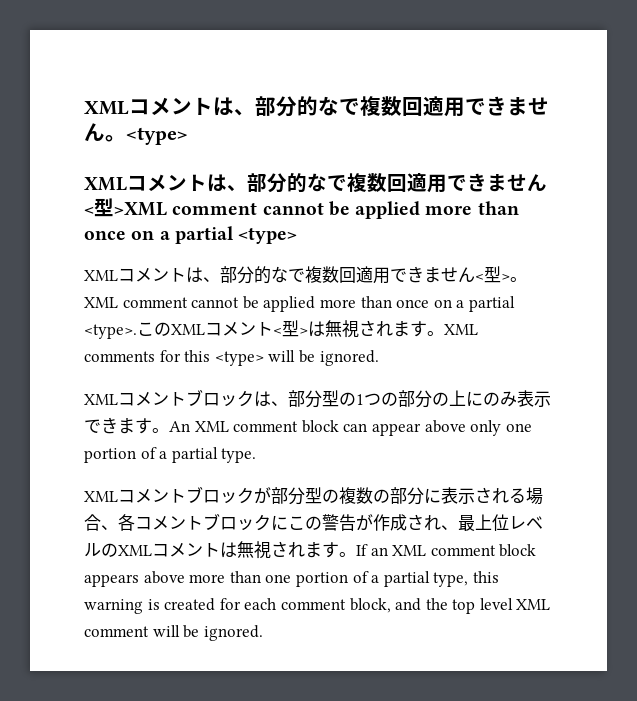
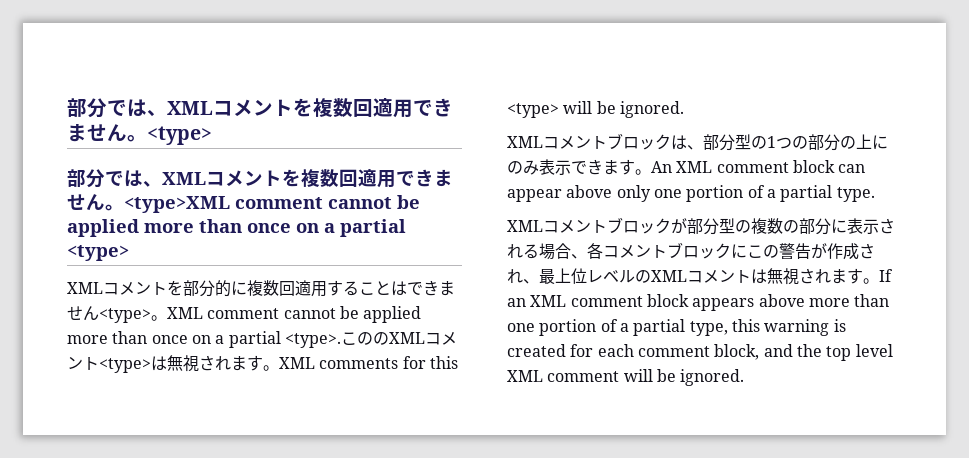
[84,96,360,117] XMLコメントは、部分的なで -> [67,98,313,118] 部分では、XMLコメントを
[84,173,547,193] [84,198,167,217] XMLコメントは、部分的なで複数回適用できません<型>XML -> [67,169,453,188] [67,194,230,213] 部分では、XMLコメントを複数回適用できません。<type>XML
[186,266,510,284] は、部分的なで複数回適用できません<型> -> [167,280,455,297] [67,306,151,323] を部分的に複数回適用することはできません<type>
[171,320,308,337] XMLコメント<型> -> [372,332,457,345] [67,357,151,373] のXMLコメント<type>

